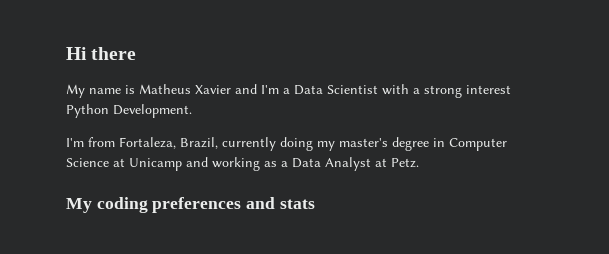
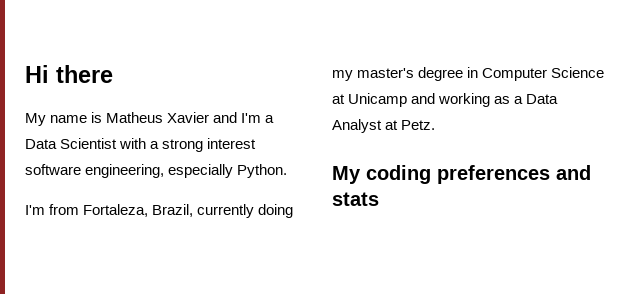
[66,104,192,118] Python Development. -> [25,164,288,178] software engineering, especially Python.

